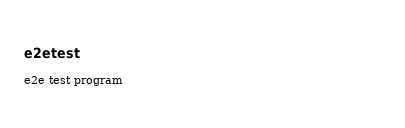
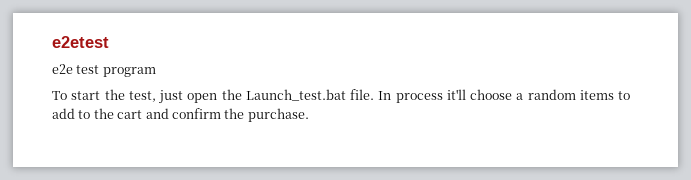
(123, 82) none -> [52,89,630,104] [52,108,309,122] // To start the test, just open the Launch_test.bat file. In process it'll choose a random items to add to the cart and confirm the purchase.

